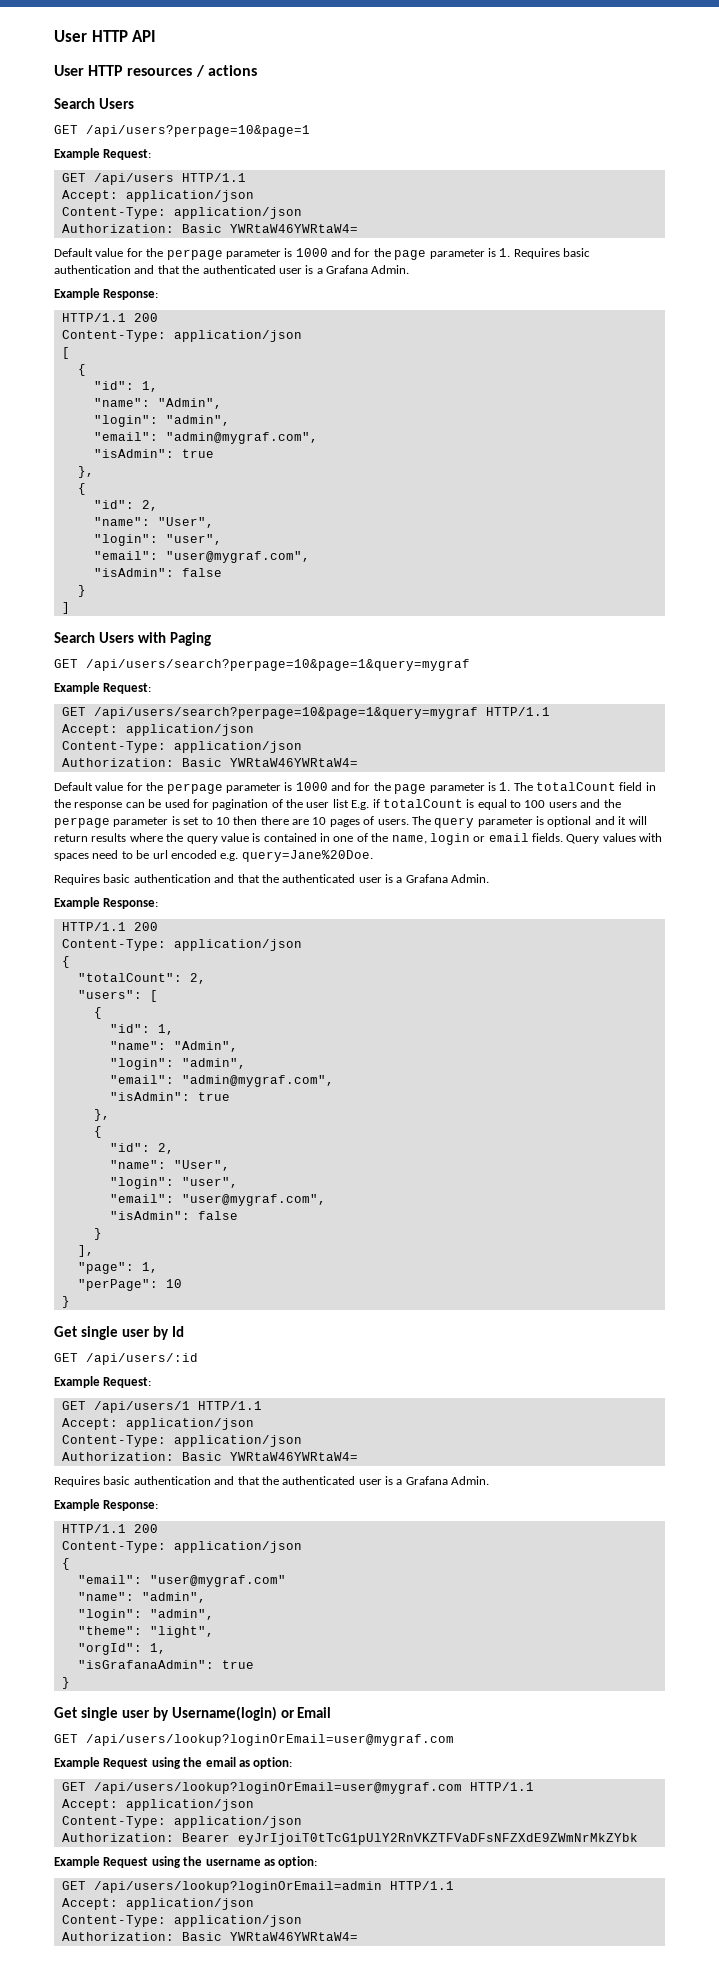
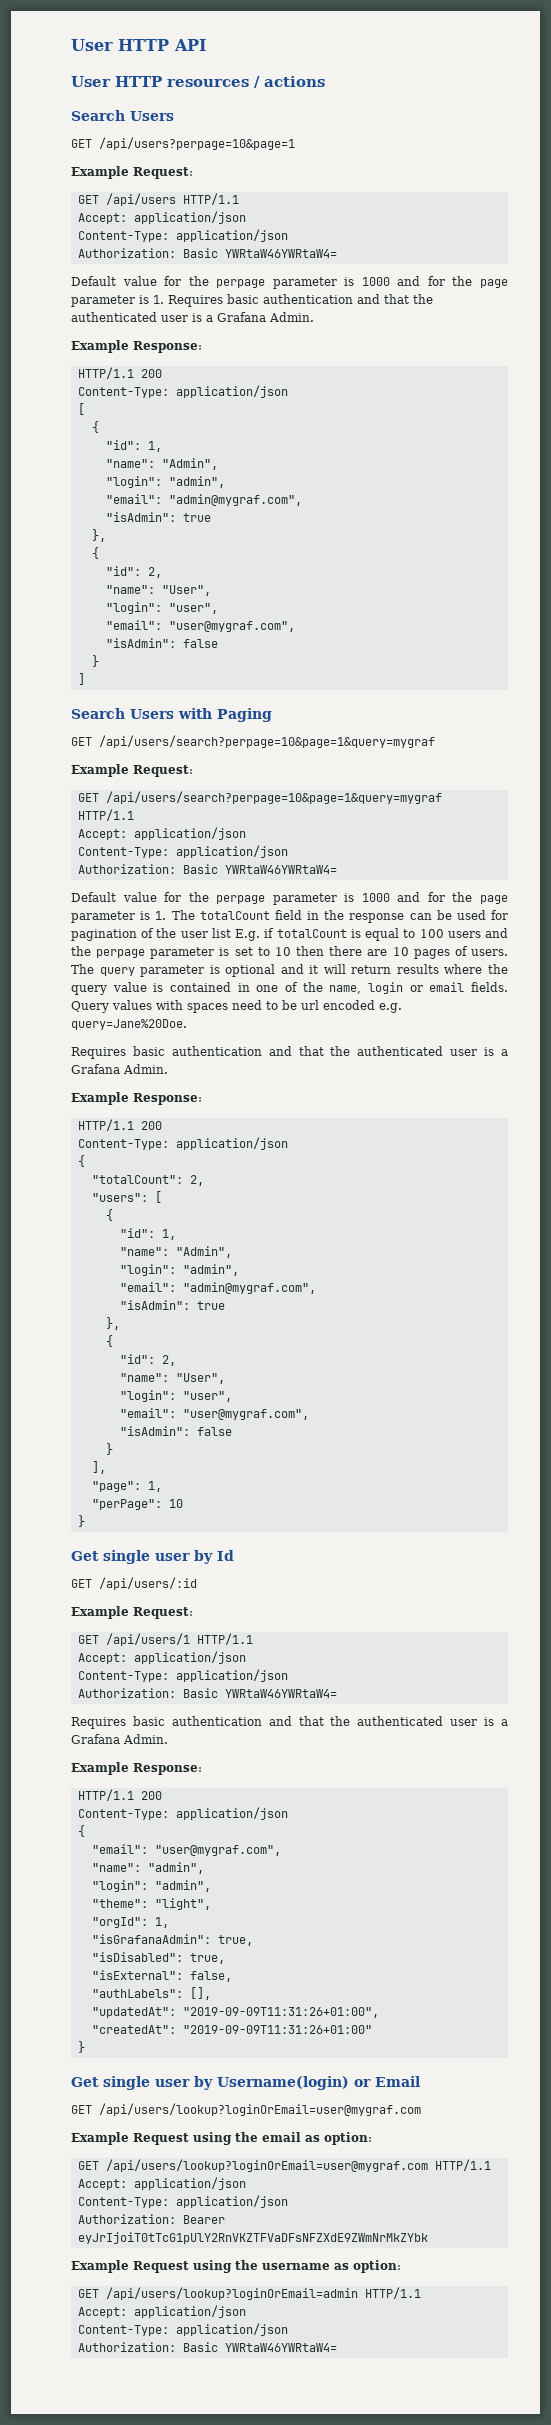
[149,1575,286,1587] "user@mygraf.com" -> [154,1845,281,1856] "user@mygraf.com",
[221,1660,254,1669] true -> [217,1935,253,1946] [91,1952,225,1964] [91,1970,232,1982] [91,1987,211,2000] [91,2007,379,2018] [91,2025,372,2034] true, // "isDisabled": true, // "isExternal": false, // "authLabels": [], // "updatedAt": "2019-09-09T11:31:26+01:00", // "createdAt": "2019-09-09T11:31:26+01:00"

